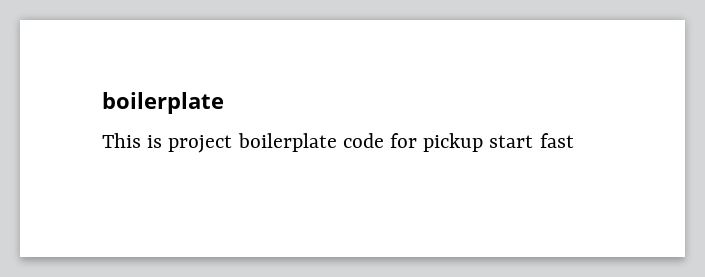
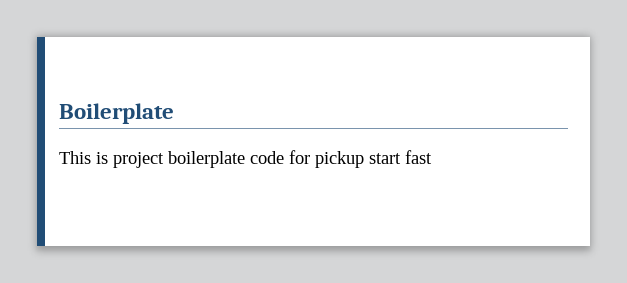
[102,92,224,114] boilerplate -> [59,103,174,124] Boilerplate

